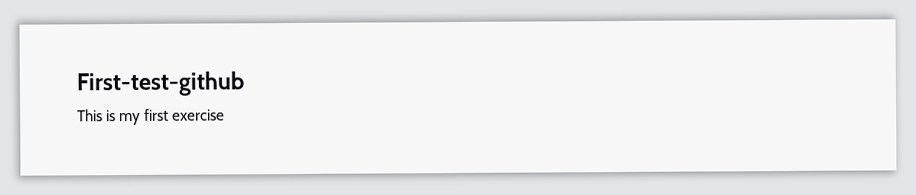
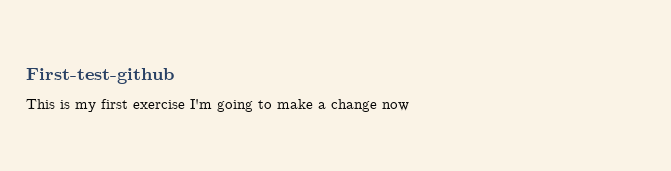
(226, 115) none -> [190,99,409,112] I'm going to make a change now

